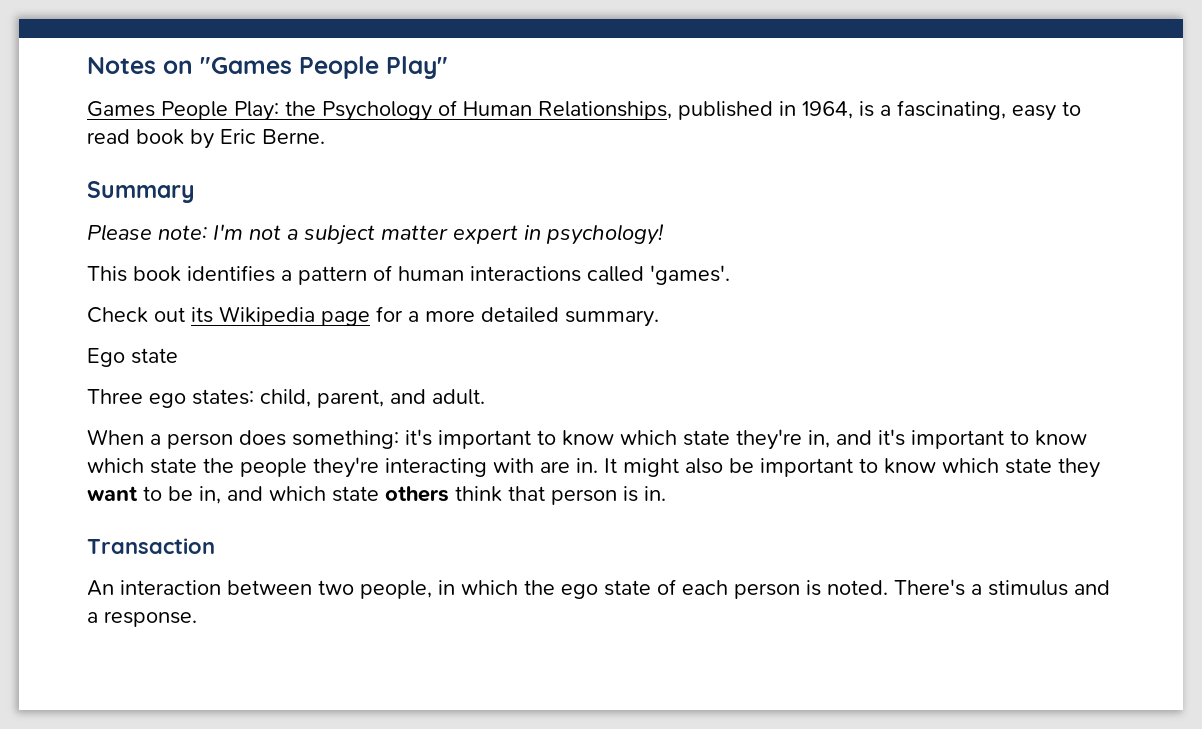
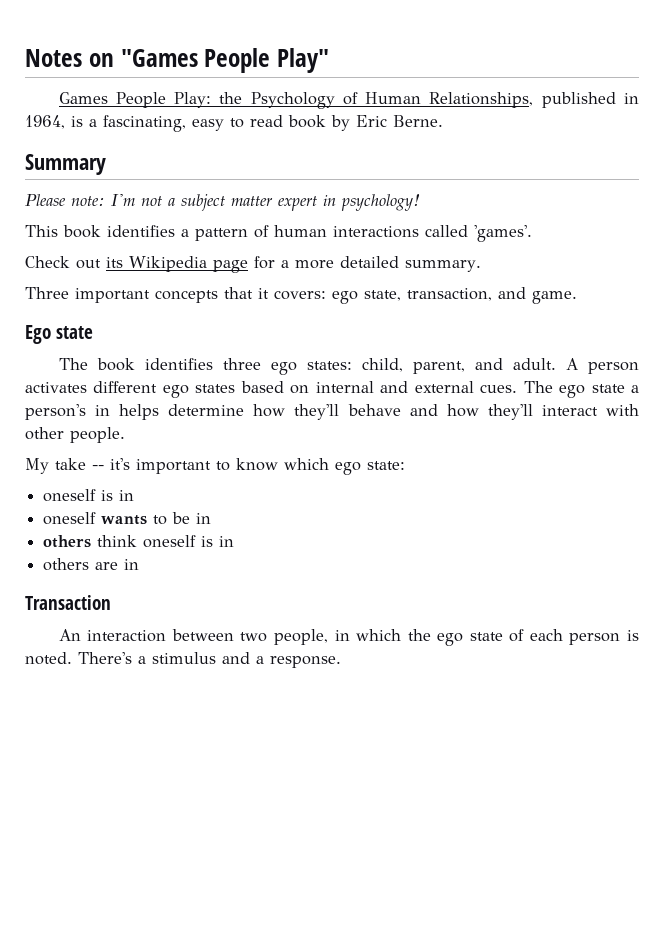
[87,348,178,367] [87,389,143,404] Ego state // Three -> [25,287,577,304] [25,325,93,344] [58,358,261,371] Three important concepts that it covers: ego state, transaction, and game. // Ego state // The book identifies three
[87,429,1087,450] [87,457,1100,478] [87,486,666,505] // When a person does something: it's important to know which state they're in, and it's important to know which state the people they're interacting with are in. It might also be important to know which state they want to be in, and which state others think that person is in. -> [565,358,639,374] [25,381,639,398] [25,404,639,420] [25,427,125,443] [25,458,405,475] [43,489,135,502] [43,512,212,525] [43,535,235,548] [43,558,140,571] A person activates different ego states based on internal and external cues. The ego state a person's in helps determine how they'll behave and how they'll interact with other people. // My take -- it's important to know which ego state: // oneself is in // oneself wants to be in // others think oneself is in // others are in

